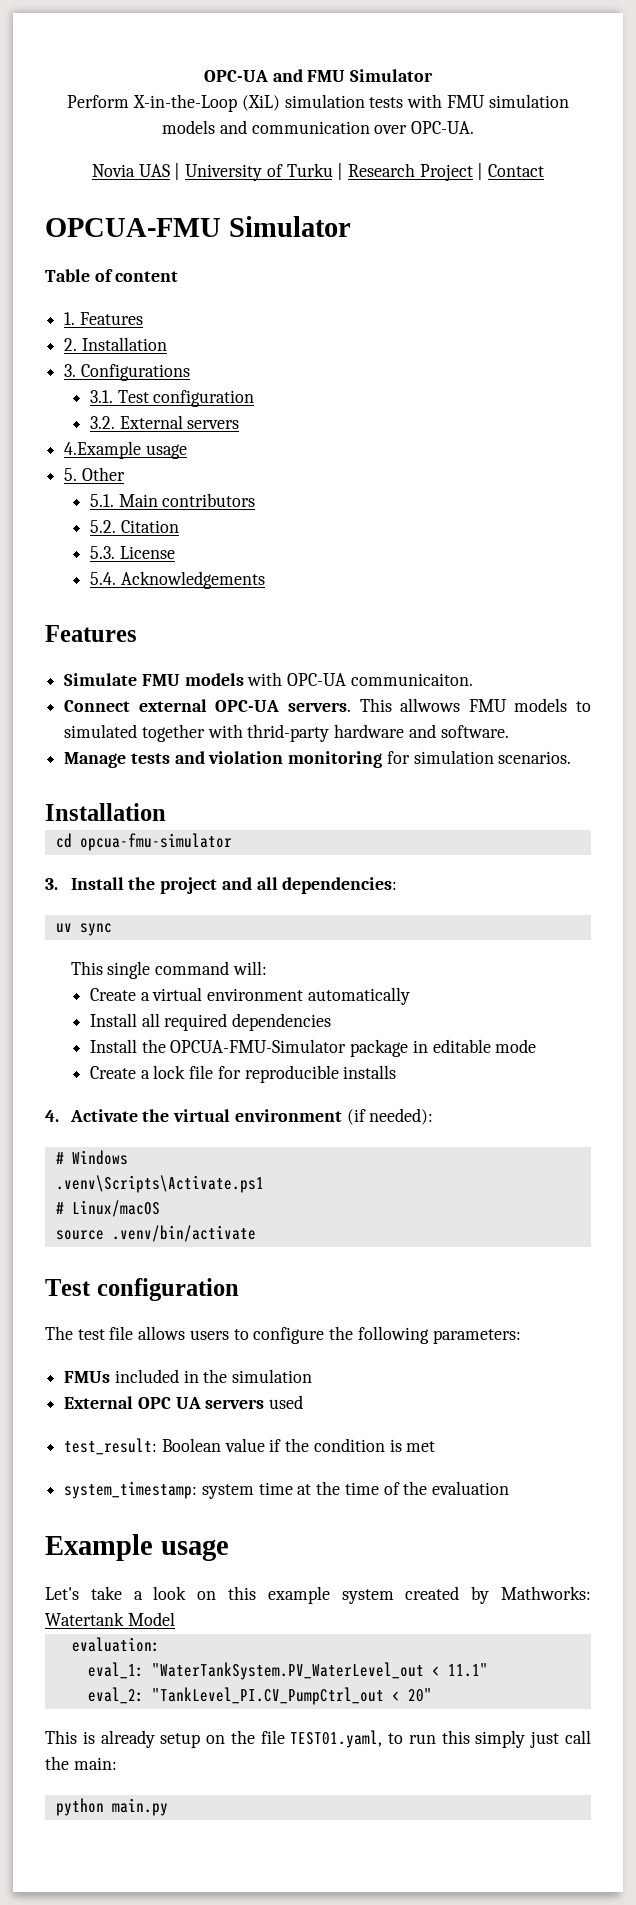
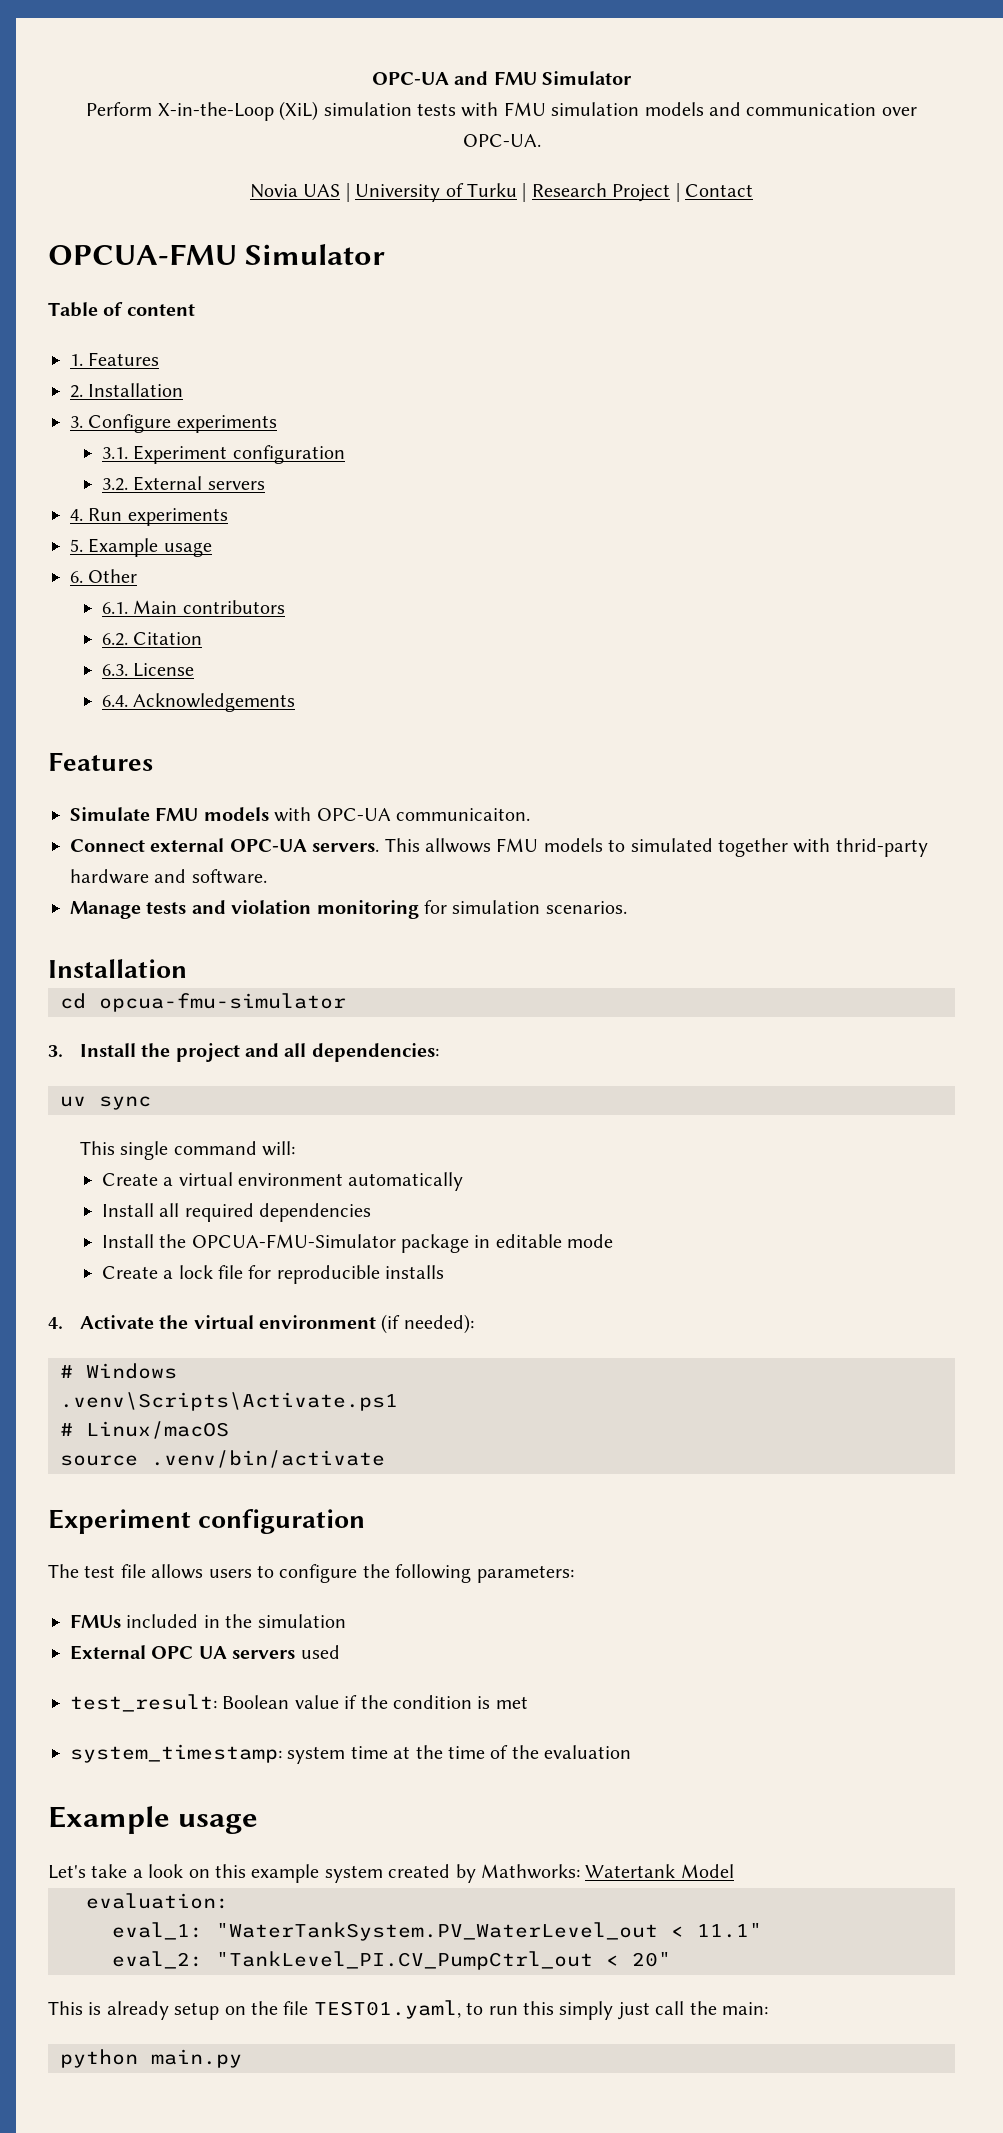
[80,364,190,381] Configurations -> [88,414,277,433] Configure experiments
[117,390,149,403] Test -> [133,445,228,464] Experiment
[64,441,187,459] [64,468,78,481] 4.Example usage // 5. -> [70,508,228,526] [70,538,212,557] [70,571,83,583] 4. Run experiments // 5. Example usage // 6.
[89,494,114,507] 5.1. -> [101,602,128,614] 6.1.
[89,520,116,533] 5.2. -> [101,633,128,646] 6.2.
[89,546,115,559] 5.3. -> [101,664,128,676] 6.3.
[89,572,116,585] 5.4. -> [101,695,128,707] 6.4.
[45,1279,91,1296] Test -> [48,1509,191,1534] Experiment

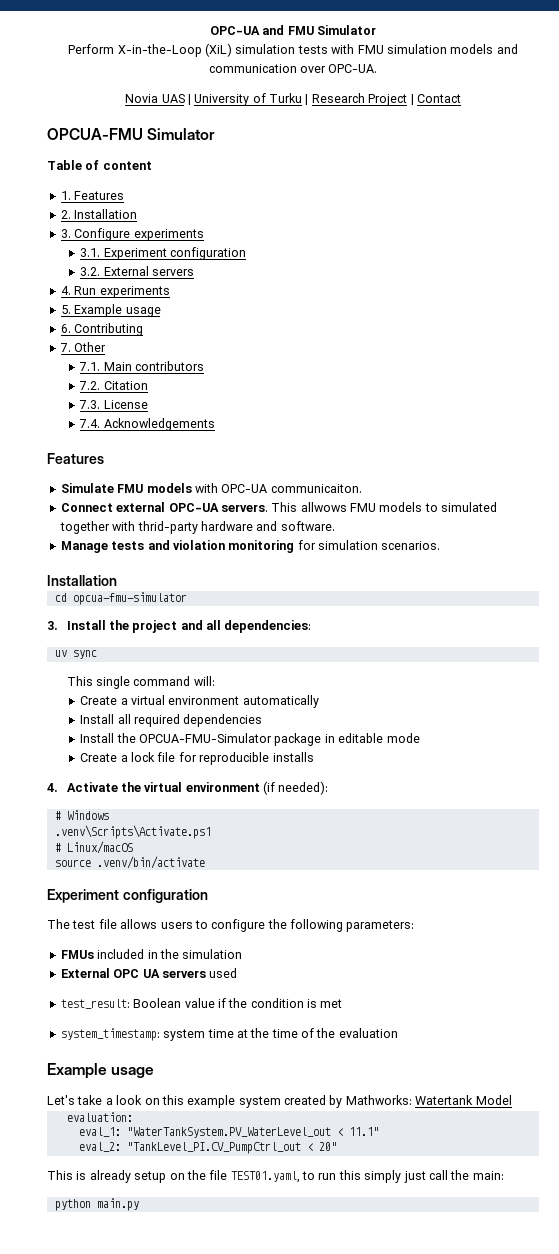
(83, 577) none -> [74,323,144,336] [59,343,71,352] Contributing // 7.
[101,602,128,614] 6.1. -> [79,362,101,371] 7.1.
[101,633,128,646] 6.2. -> [79,381,101,390] 7.2.
[101,664,128,676] 6.3. -> [79,400,101,409] 7.3.
[101,695,128,707] 6.4. -> [79,419,101,428] 7.4.

